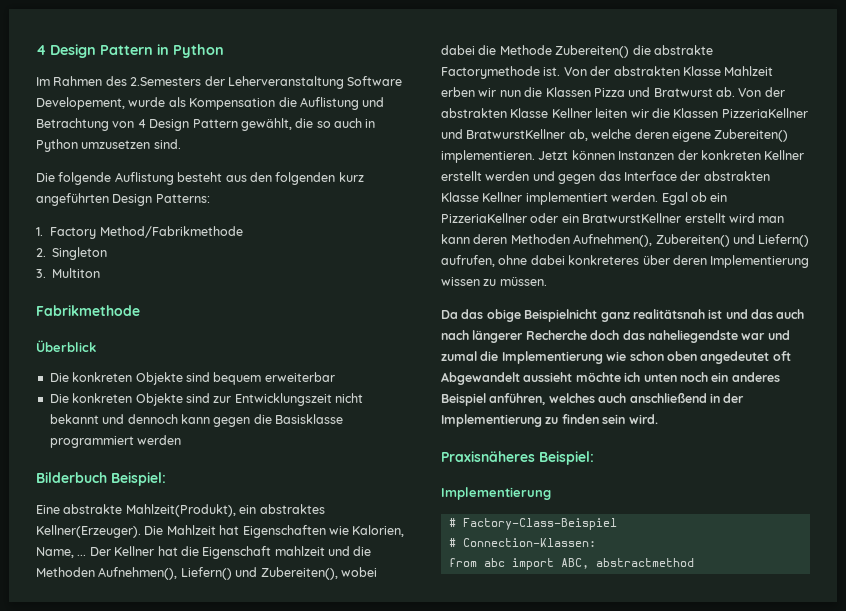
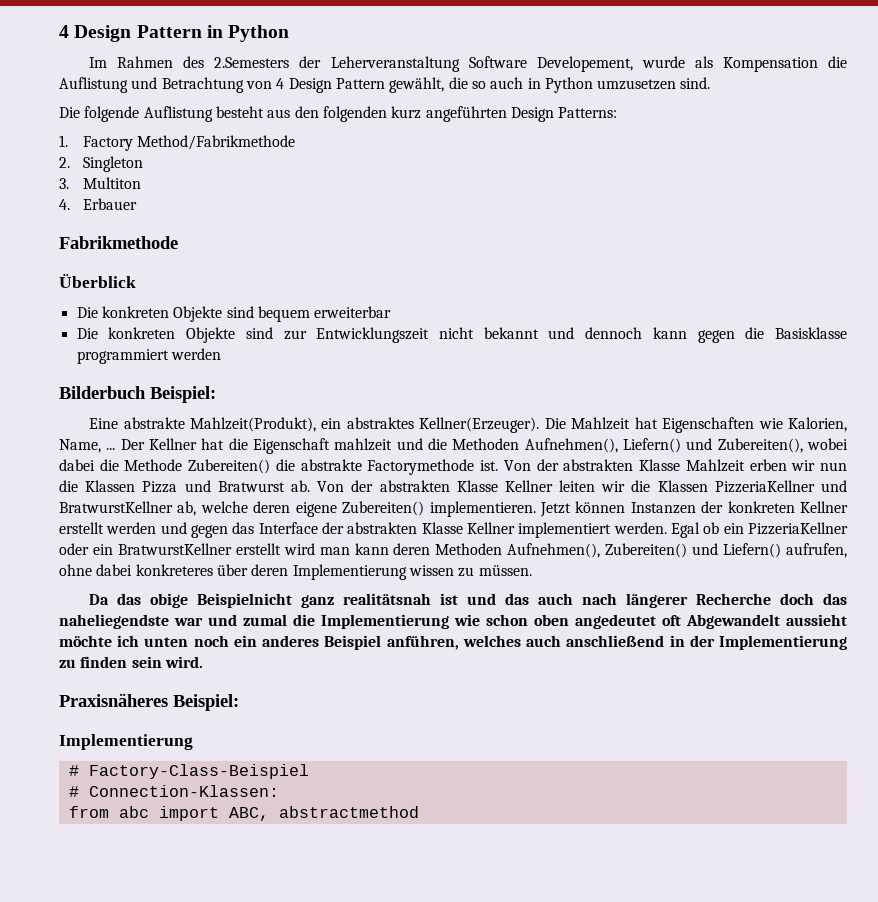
(101, 273) none -> [59,198,137,210] // 4. Erbauer

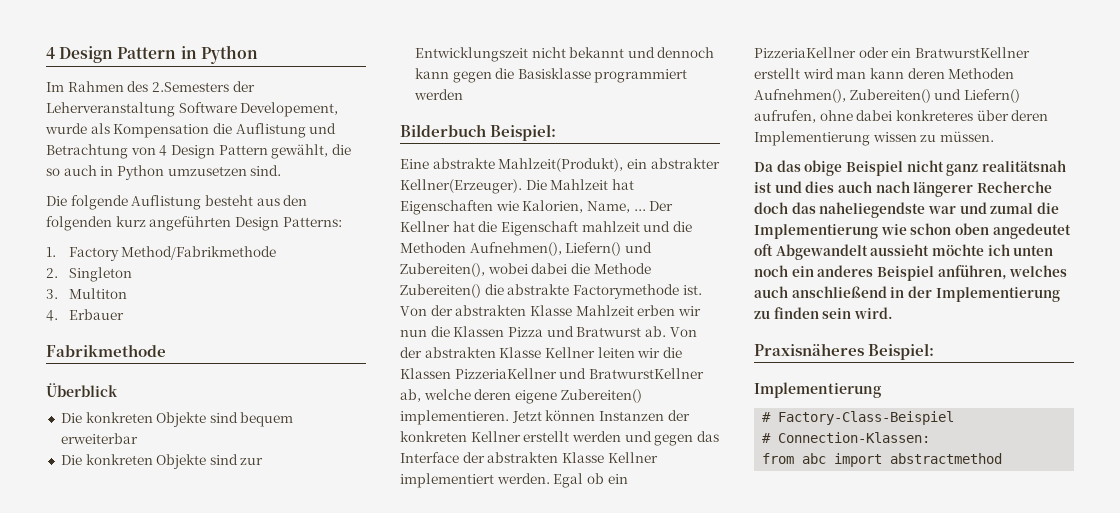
[346,417,414,429] abstraktes -> [650,158,720,169] abstrakter
[197,593,293,608] Beispielnicht -> [845,160,944,176] Beispiel nicht
[505,593,530,605] das -> [805,181,835,193] dies
[228,807,269,821] ABC, -> (883, 460) none

